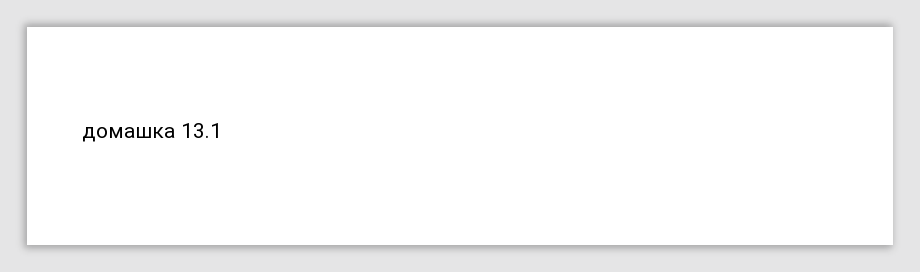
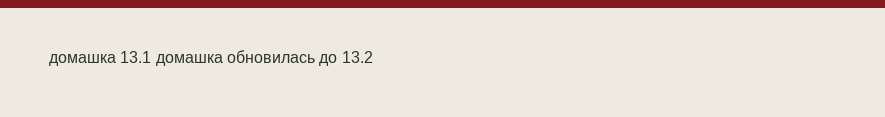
(222, 130) none -> [155,50,373,66] домашка обновилась до 13.2

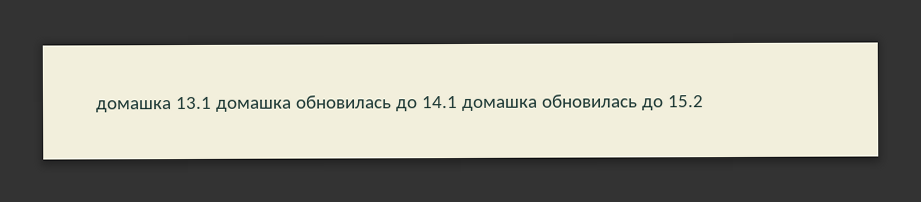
[341,51,373,63] 13.2 -> [420,94,704,111] 14.1 домашка обновилась до 15.2

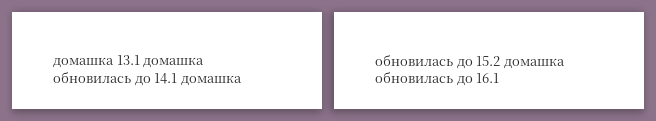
(704, 101) none -> [503,58,565,69] [375,71,500,86] домашка обновилась до 16.1

